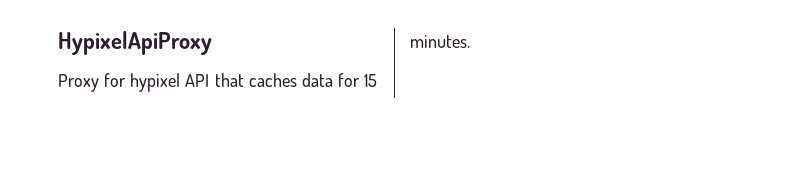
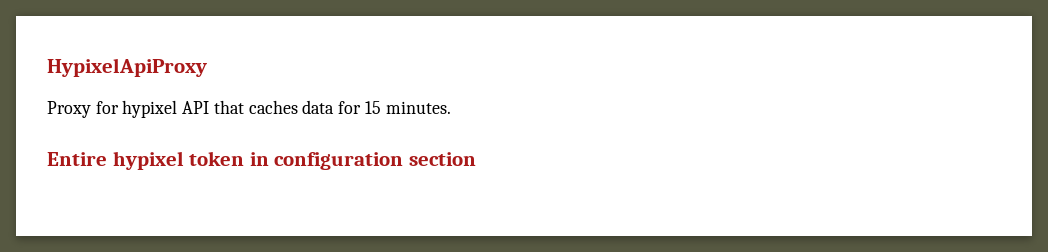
(470, 41) none -> [47,151,476,170] // Entire hypixel token in configuration section

